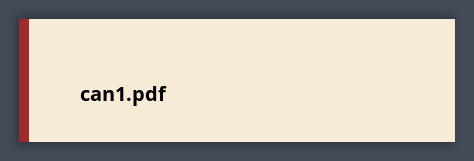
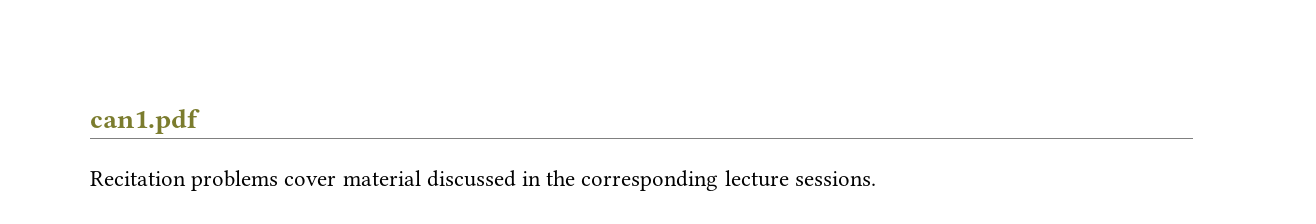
(167, 96) none -> [90,170,876,191] // Recitation problems cover material discussed in the corresponding lecture sessions.

